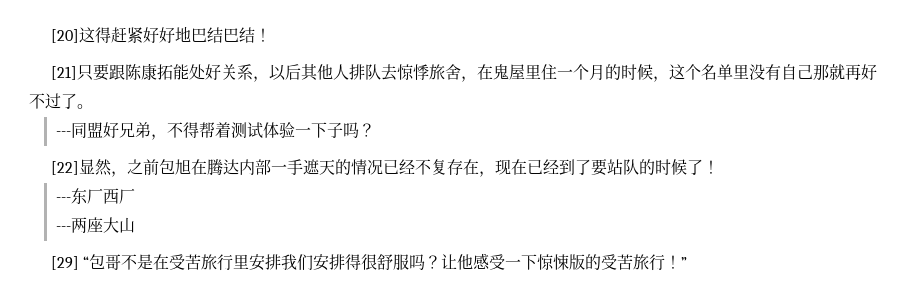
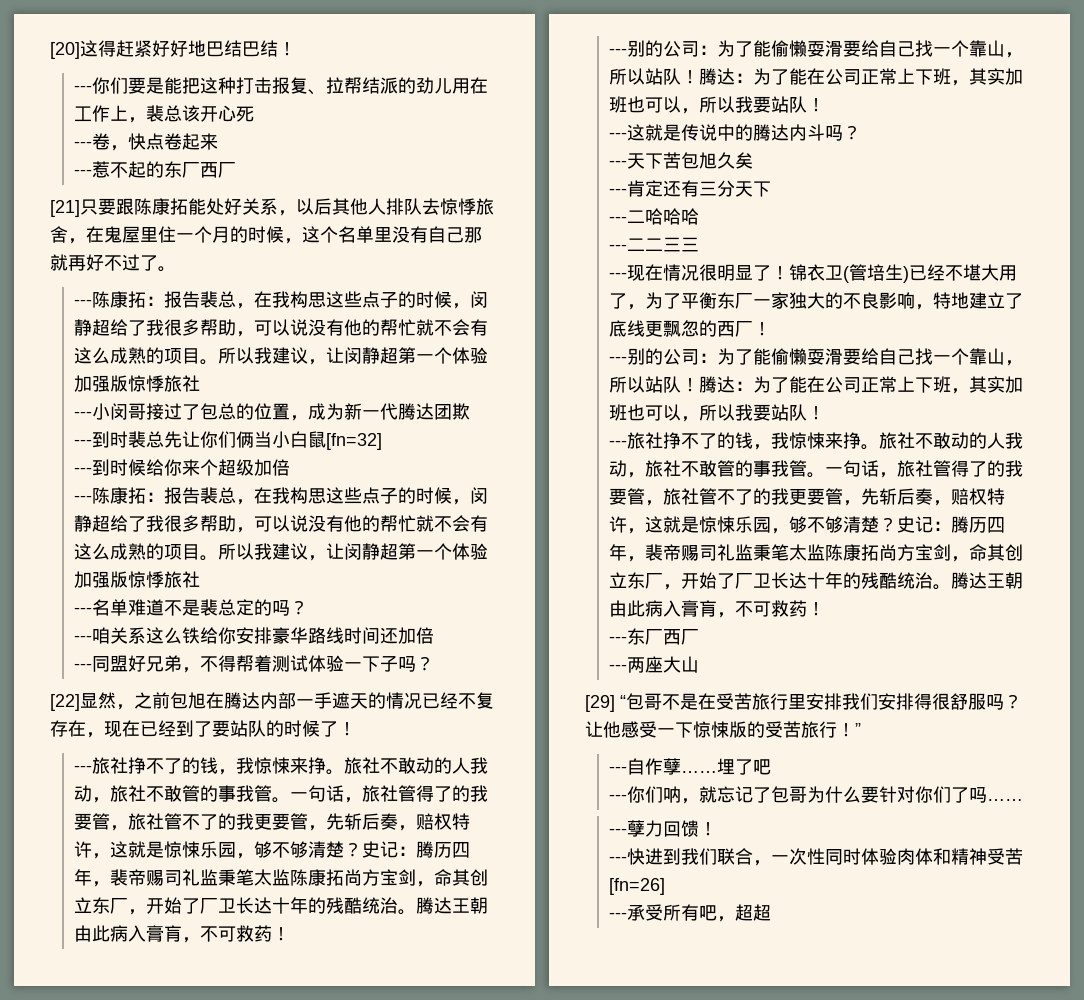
(271, 35) none -> [74,77,489,95] [74,105,255,123] [74,133,219,151] [74,161,237,178] // ---你们要是能把这种打击报复、拉帮结派的劲儿用在工作上，裴总该开心死 // ---卷，快点卷起来 // ---惹不起的东厂西厂
(93, 106) none -> [74,291,489,309] [74,319,489,337] [74,347,489,365] [74,375,201,392] [74,403,471,421] [74,431,383,450] [74,459,291,476] [74,487,489,505] [74,515,489,533] [74,543,489,561] [74,571,201,588] [74,599,309,616] [74,627,435,644] // ---陈康拓：报告裴总，在我构思这些点子的时候，闵静超给了我很多帮助，可以说没有他的帮忙就不会有这么成熟的项目。所以我建议，让闵静超第一个体验加强版惊悸旅社 // ---小闵哥接过了包总的位置，成为新一代腾达团欺 // ---到时裴总先让你们俩当小白鼠[fn=32] // ---到时候给你来个超级加倍 // ---陈康拓：报告裴总，在我构思这些点子的时候，闵静超给了我很多帮助，可以说没有他的帮忙就不会有这么成熟的项目。所以我建议，让闵静超第一个体验加强版惊悸旅社 // ---名单难道不是裴总定的吗？ // ---咱关系这么铁给你安排豪华路线时间还加倍
(719, 167) none -> [74,757,489,775] [74,785,489,803] [74,813,471,831] [74,841,471,859] [74,869,489,887] [74,897,489,915] [74,925,291,943] [609,40,1024,58] [609,68,1024,86] [609,96,826,114] [609,124,862,141] [609,152,754,169] [609,180,772,197] [609,208,700,225] [609,237,700,252] [609,264,1018,283] [609,292,1024,310] [609,320,772,337] [609,348,1024,366] [609,376,1024,394] [609,404,826,422] [609,432,1024,450] [609,460,1024,478] [609,488,1006,506] [609,516,1006,534] [609,544,1024,562] [609,572,1024,590] [609,600,826,618] // ---旅社挣不了的钱，我惊悚来挣。旅社不敢动的人我动，旅社不敢管的事我管。一句话，旅社管得了的我要管，旅社管不了的我更要管，先斩后奏，赔权特许，这就是惊悚乐园，够不够清楚？史记：腾历四年，裴帝赐司礼监秉笔太监陈康拓尚方宝剑，命其创立东厂，开始了厂卫长达十年的残酷统治。腾达王朝由此病入膏肓，不可救药！ // ---别的公司：为了能偷懒耍滑要给自己找一个靠山，所以站队！腾达：为了能在公司正常上下班，其实加班也可以，所以我要站队！ // ---这就是传说中的腾达内斗吗？ // ---天下苦包旭久矣 // ---肯定还有三分天下 // ---二哈哈哈 // ---二二三三 // ---现在情况很明显了！锦衣卫(管培生)已经不堪大用了，为了平衡东厂一家独大的不良影响，特地建立了底线更飘忽的西厂！ // ---别的公司：为了能偷懒耍滑要给自己找一个靠山，所以站队！腾达：为了能在公司正常上下班，其实加班也可以，所以我要站队！ // ---旅社挣不了的钱，我惊悚来挣。旅社不敢动的人我动，旅社不敢管的事我管。一句话，旅社管得了的我要管，旅社管不了的我更要管，先斩后奏，赔权特许，这就是惊悚乐园，够不够清楚？史记：腾历四年，裴帝赐司礼监秉笔太监陈康拓尚方宝剑，命其创立东厂，开始了厂卫长达十年的残酷统治。腾达王朝由此病入膏肓，不可救药！
(687, 262) none -> [609,758,772,775] [609,786,1024,804] [609,820,718,837] [609,848,1024,866] [609,878,666,895] [609,904,772,922] // ---自作孽……埋了吧 // ---你们呐，就忘记了包哥为什么要针对你们了吗…… // ---孽力回馈！ // ---快进到我们联合，一次性同时体验肉体和精神受苦[fn=26] // ---承受所有吧，超超

